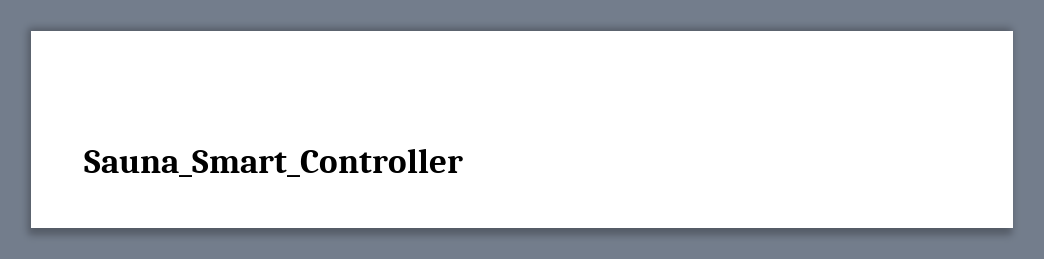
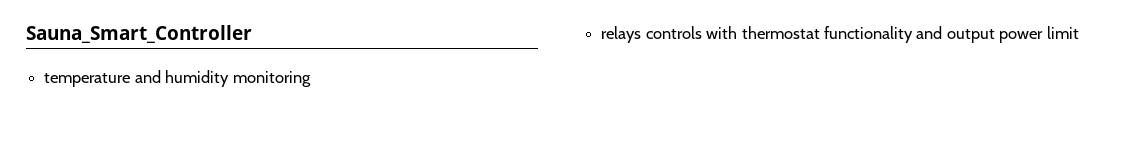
(463, 162) none -> [44,70,311,87] [601,26,1079,43] // temperature and humidity monitoring // relays controls with thermostat functionality and output power limit

